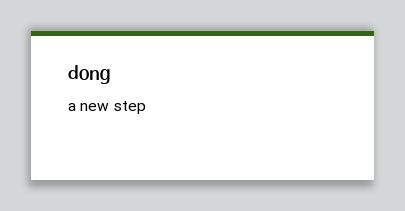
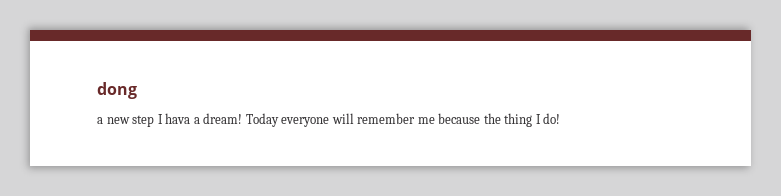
(147, 107) none -> [157,113,561,127] I hava a dream! Today everyone will remember me because the thing I do!

